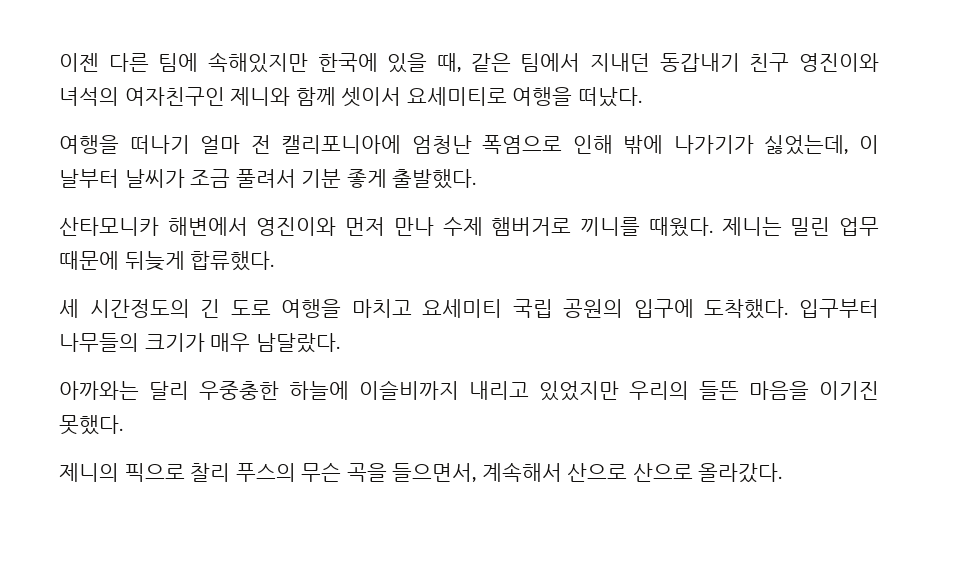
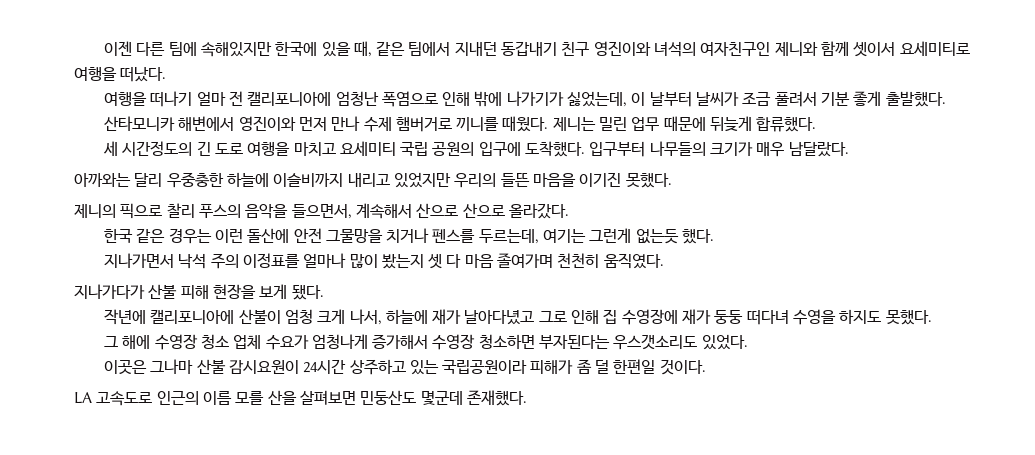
[301,462,387,482] 무슨 곡을 -> [245,204,289,219] 음악을
(783, 473) none -> [103,228,715,244] [103,253,664,269] [74,284,324,300] [103,309,932,325] [103,334,748,350] [103,359,706,375] [74,390,527,406] // 한국 같은 경우는 이런 돌산에 안전 그물망을 치거나 펜스를 두르는데, 여기는 그런게 없는듯 했다. // 지나가면서 낙석 주의 이정표를 얼마나 많이 봤는지 셋 다 마음 졸여가며 천천히 움직였다. // 지나가다가 산불 피해 현장을 보게 됐다. // 작년에 캘리포니아에 산불이 엄청 크게 나서, 하늘에 재가 날아다녔고 그로 인해 집 수영장에 재가 둥둥 떠다녀 수영을 하지도 못했다. // 그 해에 수영장 청소 업체 수요가 엄청나게 증가해서 수영장 청소하면 부자된다는 우스갯소리도 있었다. // 이곳은 그나마 산불 감시요원이 24시간 상주하고 있는 국립공원이라 피해가 좀 덜 한편일 것이다. // LA 고속도로 인근의 이름 모를 산을 살펴보면 민둥산도 몇군데 존재했다.

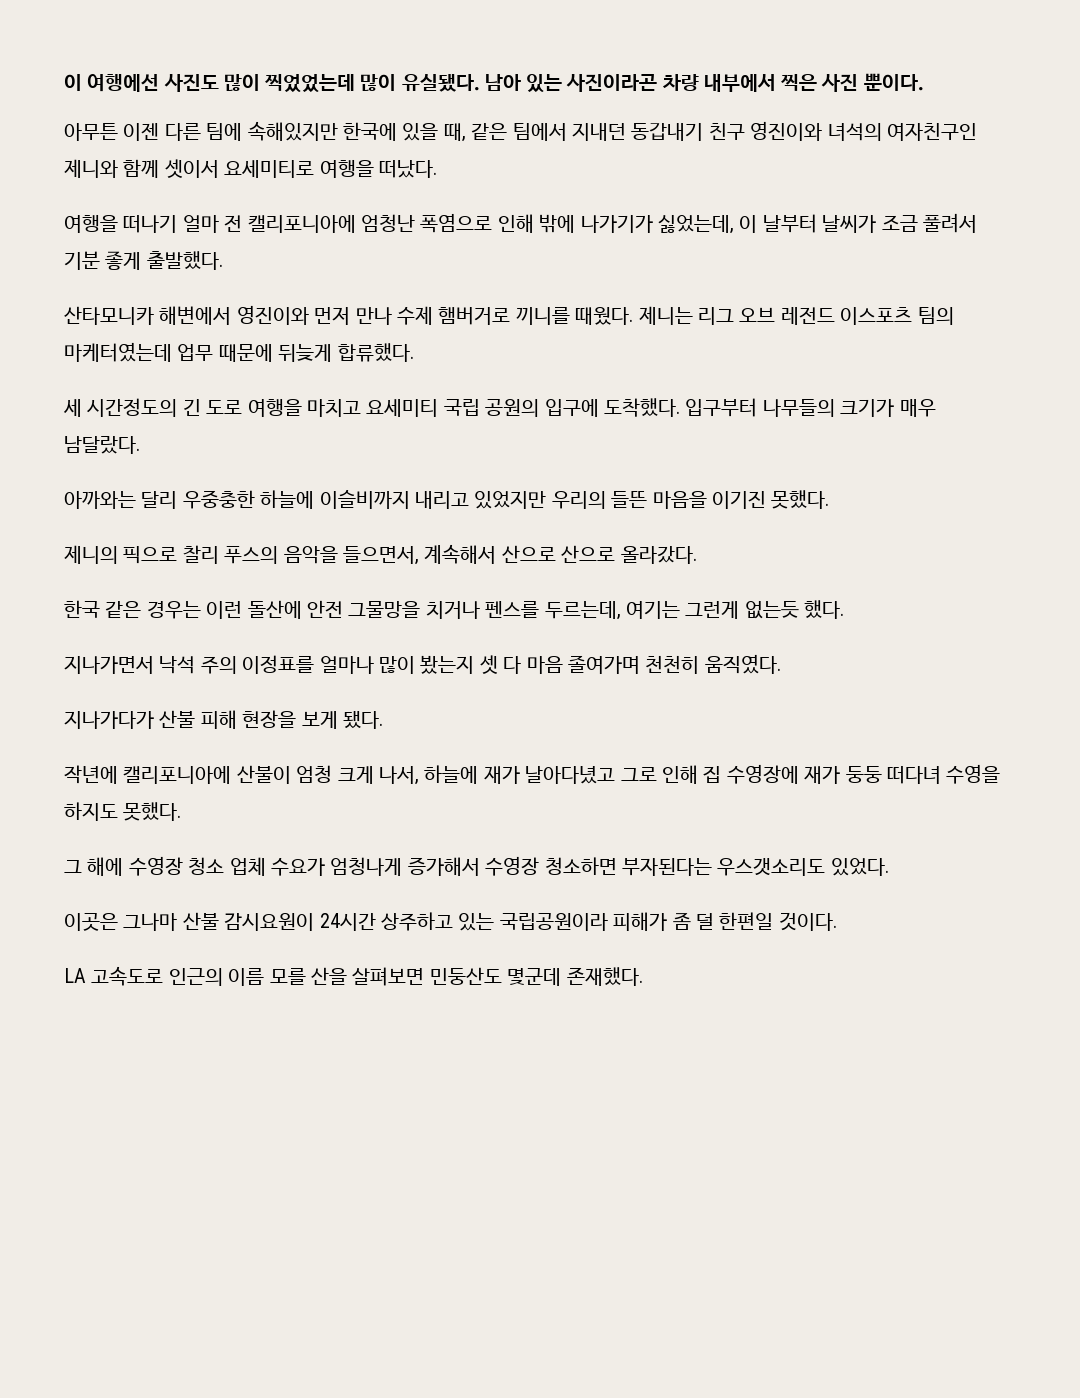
(103, 48) none -> [64,73,924,92] [64,123,118,141] 이 여행에선 사진도 많이 찍었었는데 많이 유실됐다. 남아 있는 사진이라곤 차량 내부에서 찍은 사진 뿐이다. // 아무튼
[599,117,628,131] 밀린 -> [697,307,954,325] [64,342,172,362] 리그 오브 레전드 이스포츠 팀의 마케터였는데

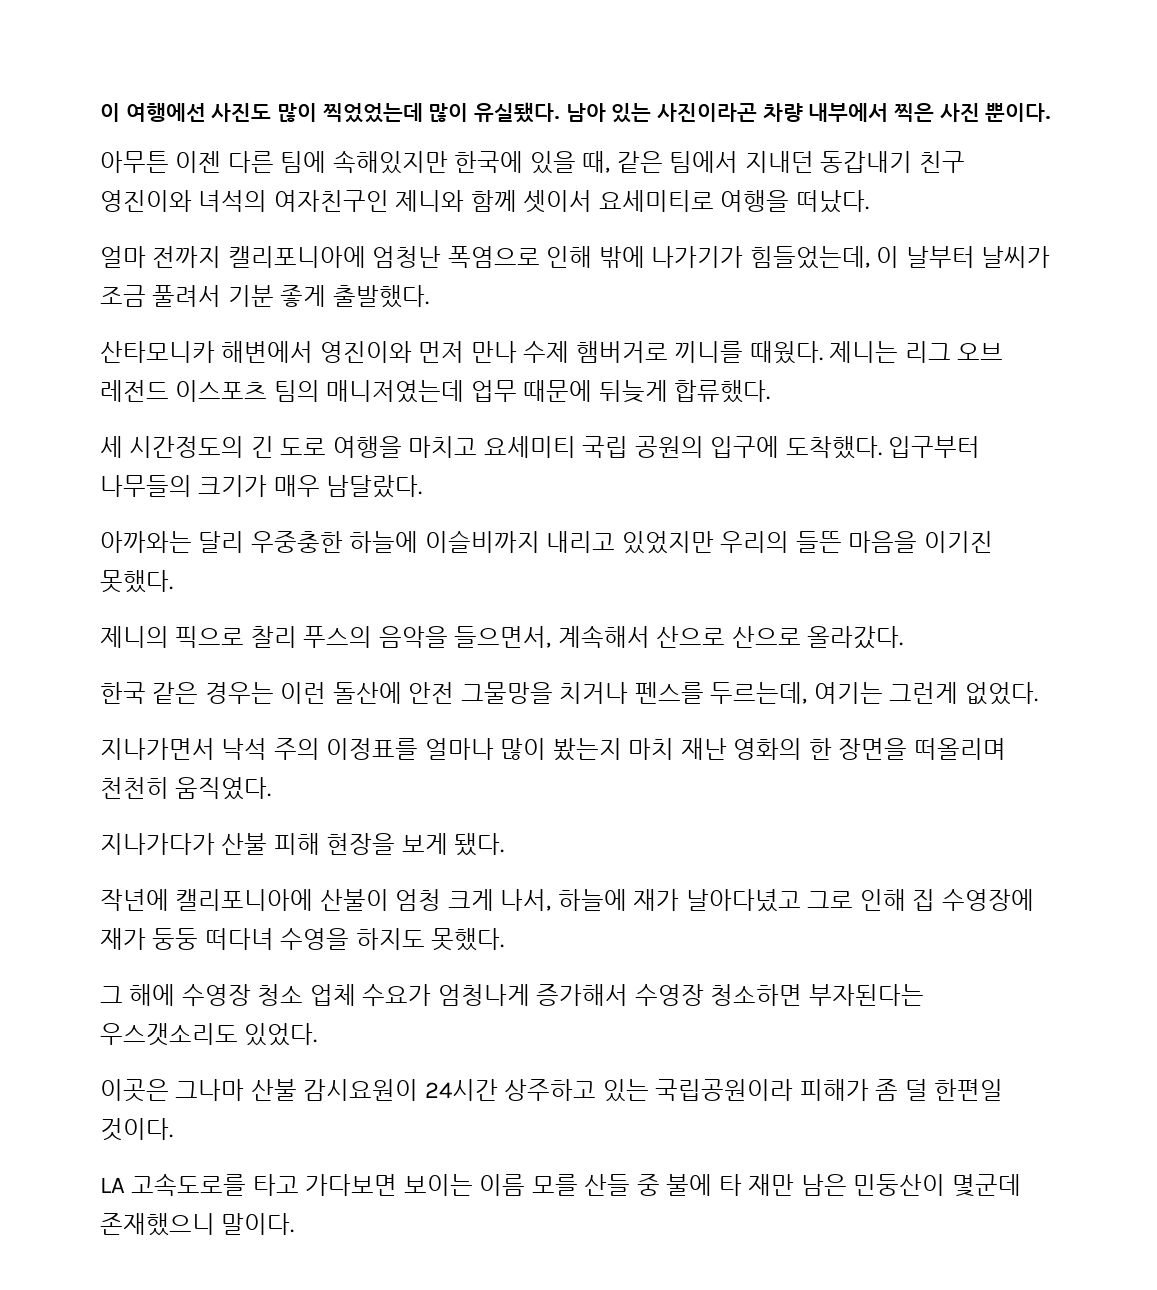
[64,214,243,233] 여행을 떠나기 얼마 전 -> [100,246,222,268] 얼마 전까지
[657,215,734,234] 싫었는데, -> [749,246,870,269] 힘들었는데,
[64,342,172,362] 마케터였는데 -> [326,380,465,403] 매니저였는데
[744,600,845,619] 없는듯 했다. -> [964,682,1038,705] 없었다.
[479,655,640,674] 셋 다 마음 졸여가며 -> [628,738,1006,760] 마치 재난 영화의 한 장면을 떠올리며
[91,966,643,986] 고속도로 인근의 이름 모를 산을 살펴보면 민둥산도 몇군데 존재했다. -> [131,1173,1021,1197] [100,1213,295,1236] 고속도로를 타고 가다보면 보이는 이름 모를 산들 중 불에 타 재만 남은 민둥산이 몇군데 존재했으니 말이다.

